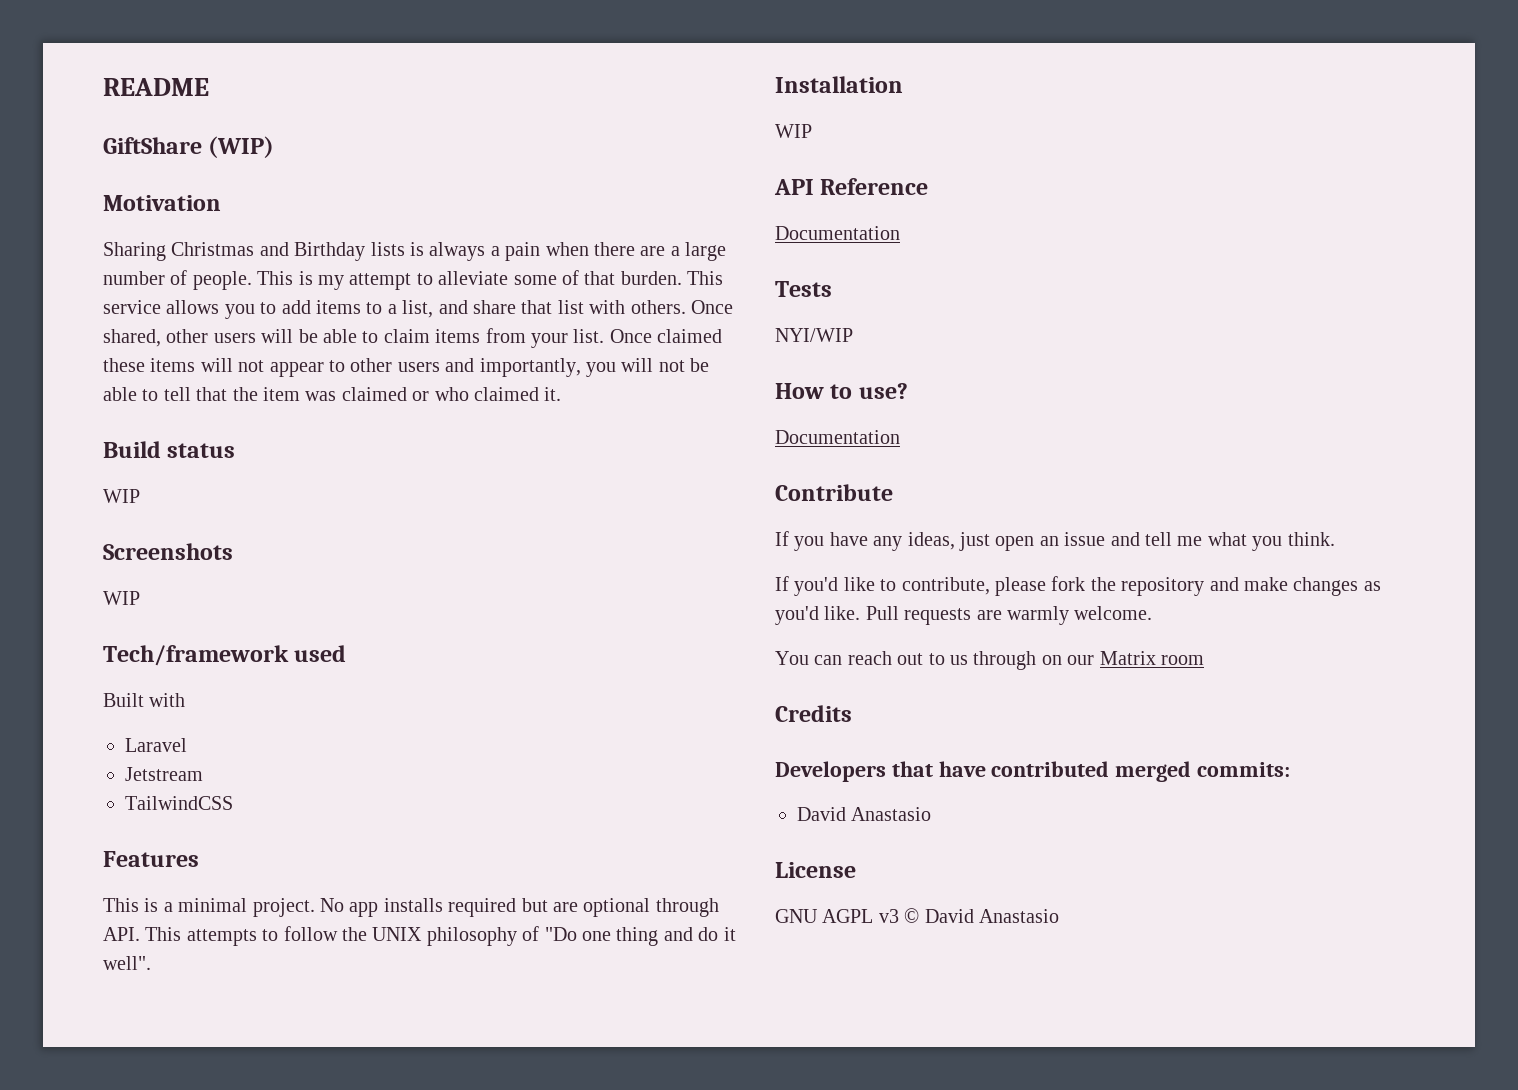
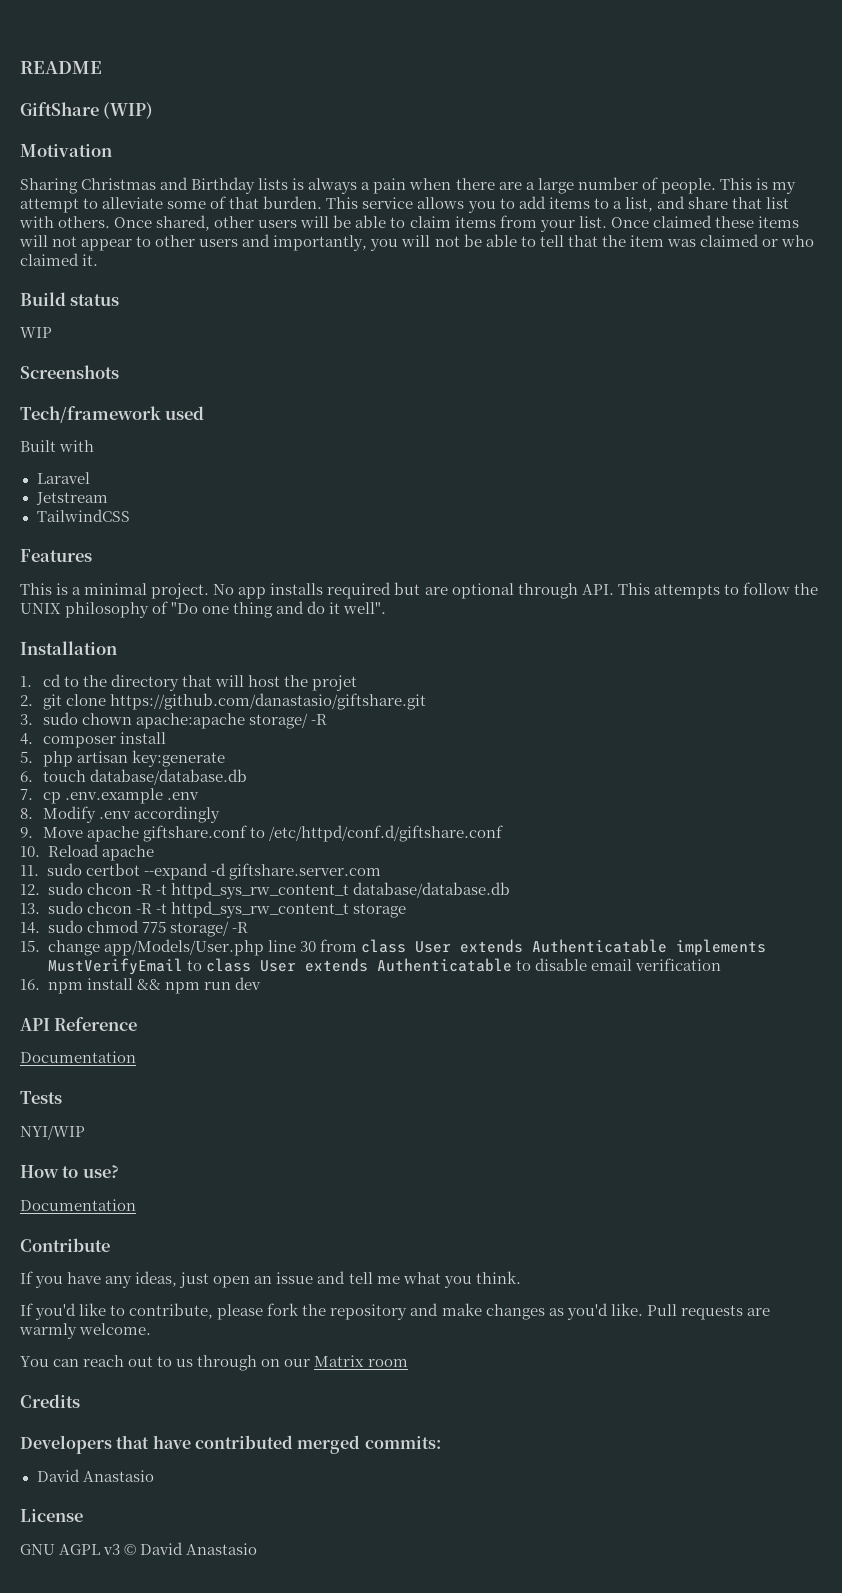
[103,591,140,605] // WIP -> (119, 372) none
[775,124,812,138] WIP -> [20,674,358,691] [20,693,426,710] [20,712,327,729] [20,732,166,748] [20,750,225,767] [20,769,247,785] [20,788,199,804] [20,806,220,823] [20,825,503,842] [20,844,154,861] [20,863,381,880] [20,882,510,899] [20,901,406,918] [20,920,248,937] [20,939,766,956] [47,958,721,975] [20,977,261,994] 1. cd to the directory that will host the projet // 2. git clone https://github.com/danastasio/giftshare.git // 3. sudo chown apache:apache storage/ -R // 4. composer install // 5. php artisan key:generate // 6. touch database/database.db // 7. cp .env.example .env // 8. Modify .env accordingly // 9. Move apache giftshare.conf to /etc/httpd/conf.d/giftshare.conf // 10. Reload apache // 11. sudo certbot --expand -d giftshare.server.com // 12. sudo chcon -R -t httpd_sys_rw_content_t database/database.db // 13. sudo chcon -R -t httpd_sys_rw_content_t storage // 14. sudo chmod 775 storage/ -R // 15. change app/Models/User.php line 30 from class User extends Authenticatable implements MustVerifyEmail to class User extends Authenticatable to disable email verification // 16. npm install && npm run dev

